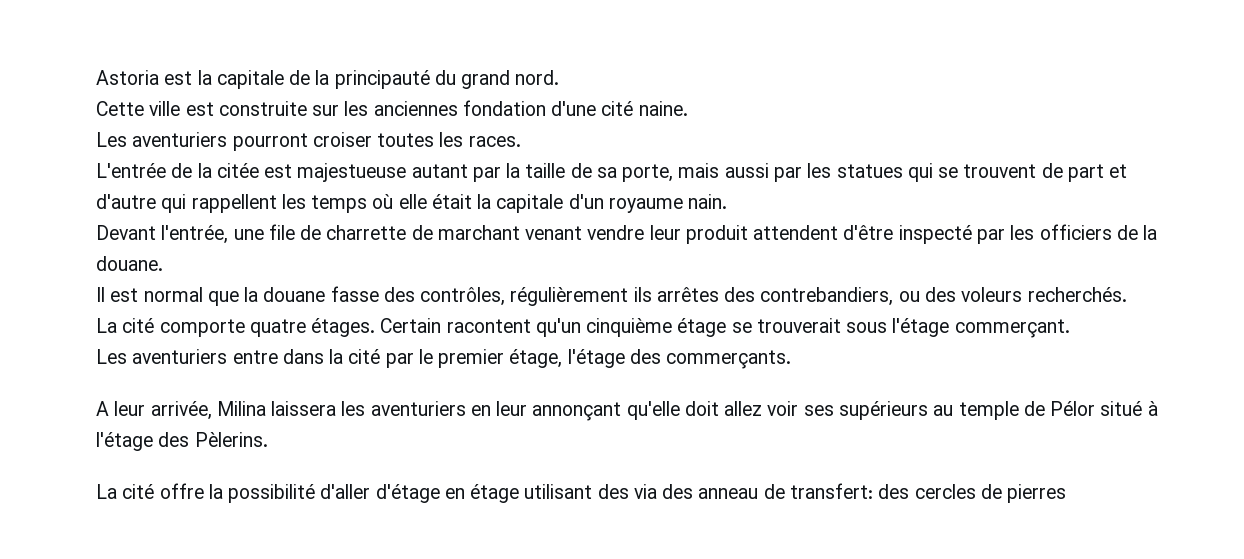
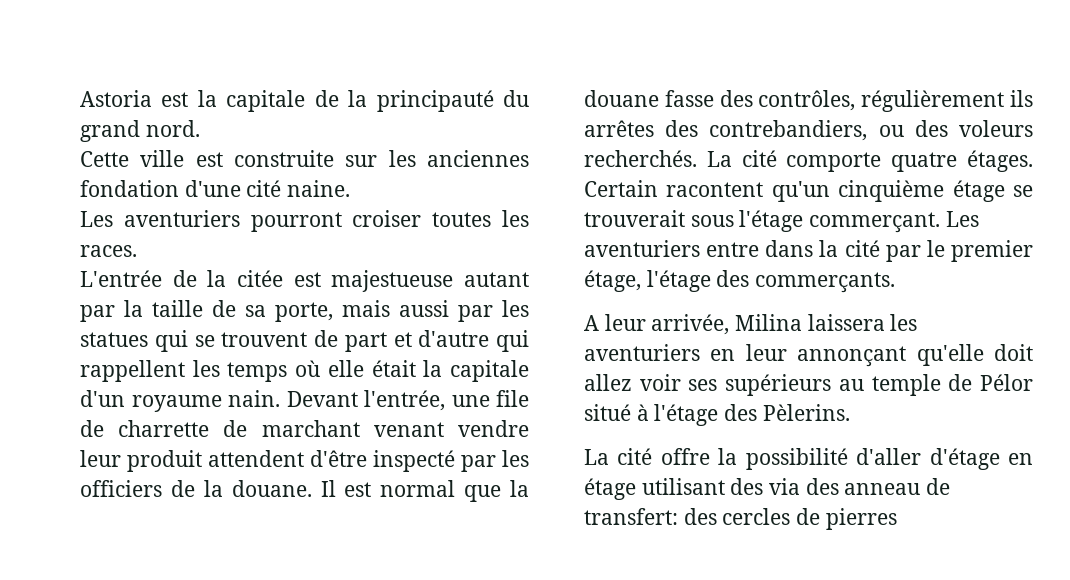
(728, 201) // -> (280, 398) none
(163, 263) // -> (312, 488) none
(1127, 294) // -> (697, 158) none
(1070, 328) // -> (941, 222) none

